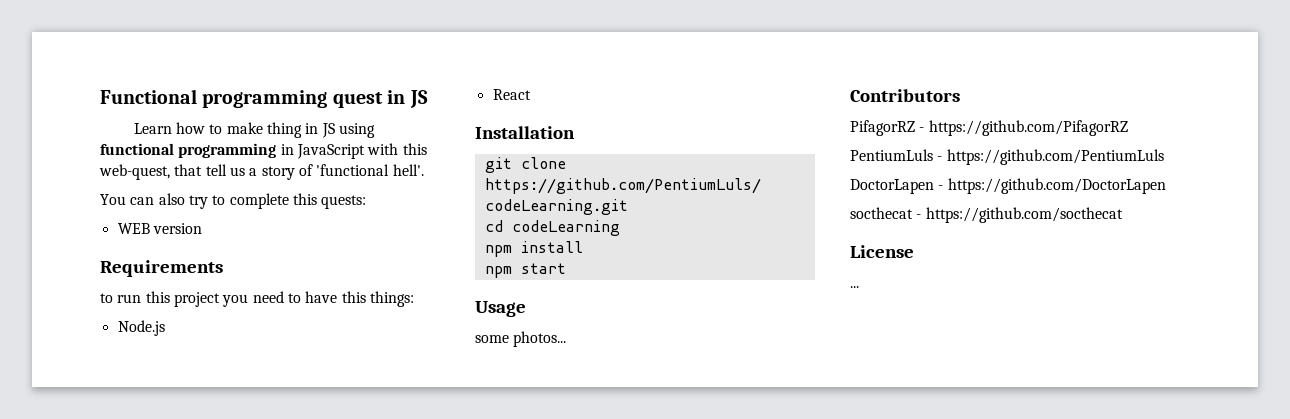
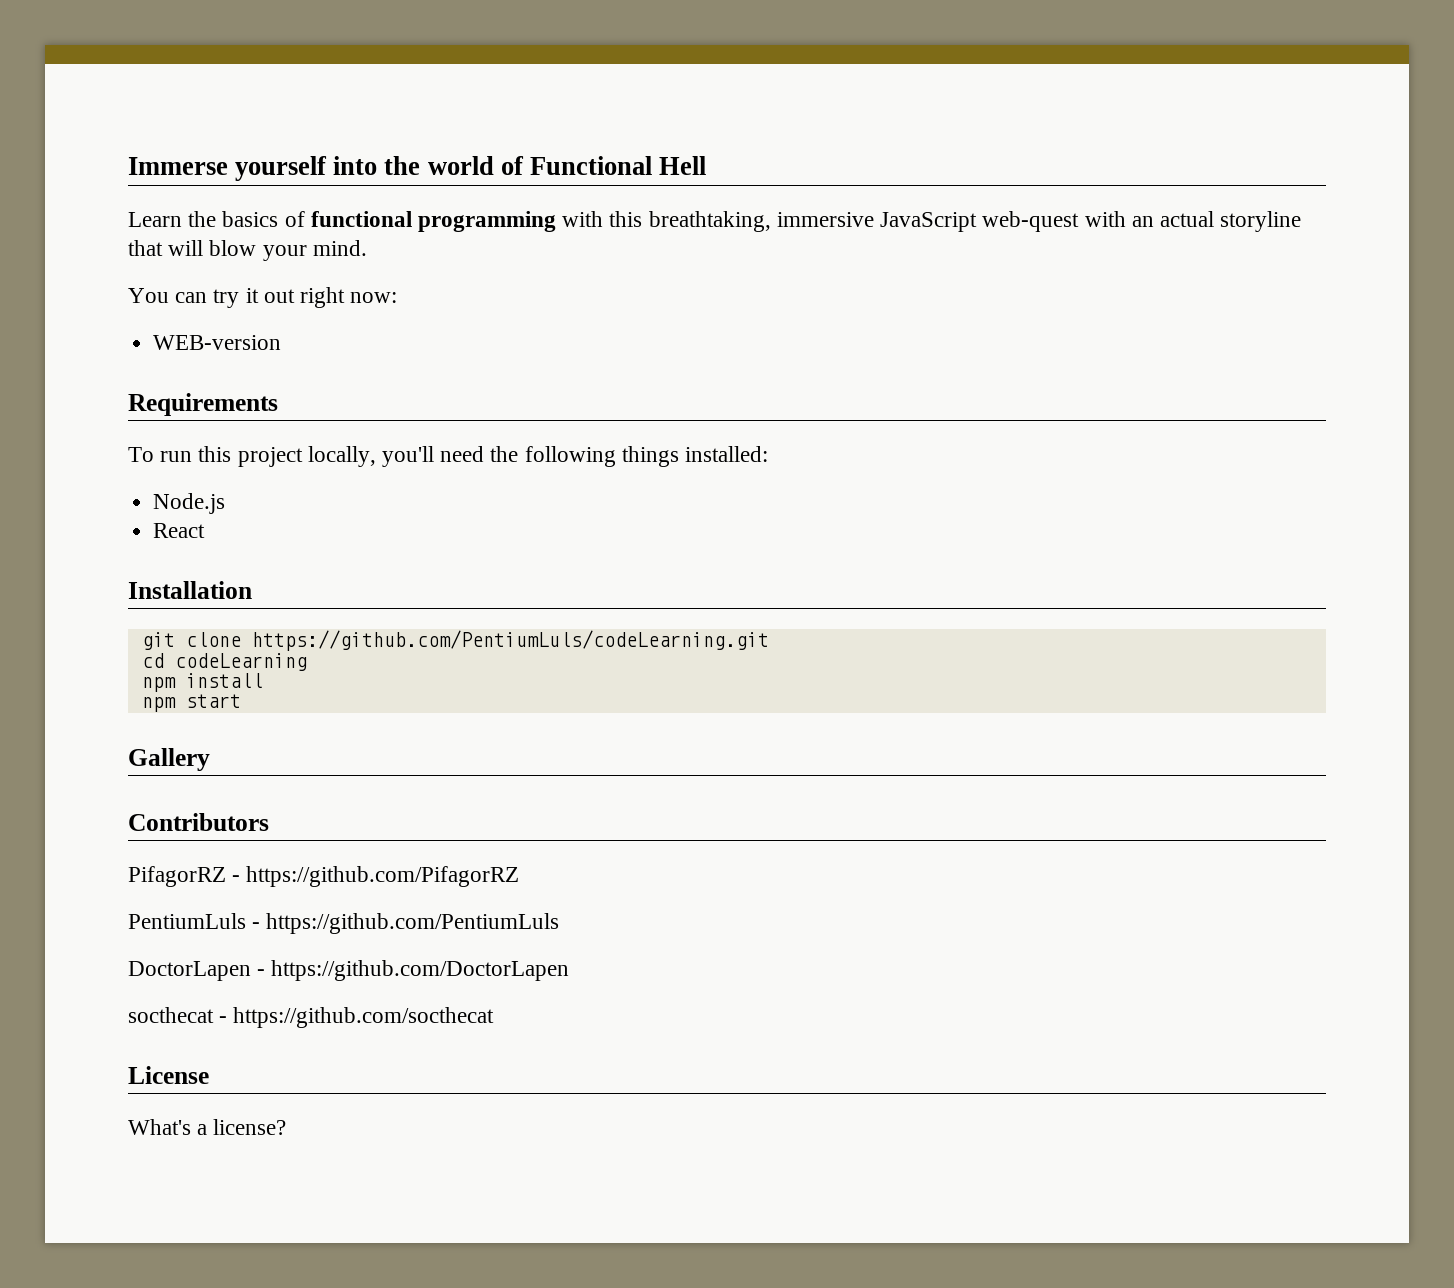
[100,89,428,108] [133,122,375,138] [100,143,427,159] [99,164,424,180] [100,193,367,209] [117,223,202,234] Functional programming quest in JS // Learn how to make thing in JS using functional programming in JavaScript with this web-quest, that tell us a story of 'functional hell'. // You can also try to complete this quests: // WEB version -> [128,156,707,181] [128,211,1302,232] [128,240,367,261] [128,287,398,308] [153,335,282,350] Immerse yourself into the world of Functional Hell // Learn the basics of functional programming with this breathtaking, immersive JavaScript web-quest with an actual storyline that will blow your mind. // You can try it out right now: // WEB-version
[100,293,113,303] to -> [128,447,154,462] To
[222,291,414,307] you need to have this things: -> [307,446,769,467] locally, you'll need the following things installed:
[475,301,526,317] [475,331,567,347] Usage // some photos... -> [128,748,210,771] Gallery
[850,286,859,288] ... -> [128,1119,287,1135] What's a license?

